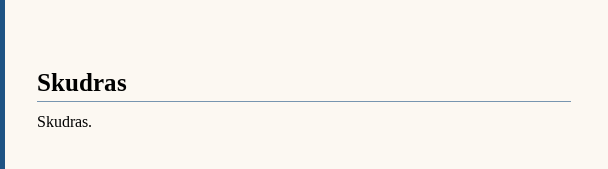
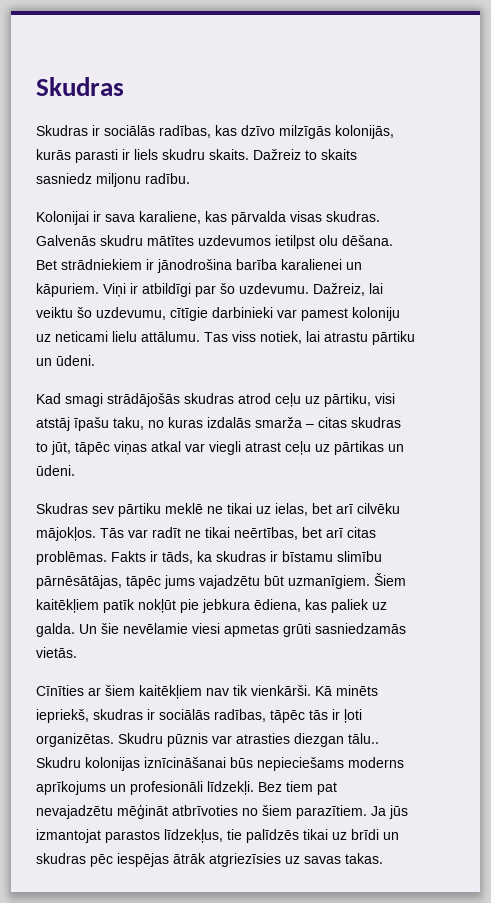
[37,116,92,127] Skudras. -> [36,125,394,139] [36,149,357,163] [36,173,190,187] [36,211,380,225] [36,235,393,249] [36,259,362,273] [36,283,383,297] [36,307,400,321] [36,331,415,345] [36,355,95,366] [36,393,395,407] [36,417,401,431] [36,441,404,455] [36,465,75,476] [36,503,400,517] [36,527,376,541] [36,551,382,565] [36,573,406,589] [36,599,387,613] [36,623,406,637] [36,647,77,658] [36,685,378,699] [36,709,362,723] [36,733,379,747] [36,757,404,771] [36,781,337,795] [36,804,408,819] [36,829,399,843] [36,853,383,867] Skudras ir sociālās radības, kas dzīvo milzīgās kolonijās, kurās parasti ir liels skudru skaits. Dažreiz to skaits sasniedz miljonu radību. // Kolonijai ir sava karaliene, kas pārvalda visas skudras. Galvenās skudru mātītes uzdevumos ietilpst olu dēšana. Bet strādniekiem ir jānodrošina barība karalienei un kāpuriem. Viņi ir atbildīgi par šo uzdevumu. Dažreiz, lai veiktu šo uzdevumu, cītīgie darbinieki var pamest koloniju uz neticami lielu attālumu. Tas viss notiek, lai atrastu pārtiku un ūdeni. // Kad smagi strādājošās skudras atrod ceļu uz pārtiku, visi atstāj īpašu taku, no kuras izdalās smarža – citas skudras to jūt, tāpēc viņas atkal var viegli atrast ceļu uz pārtikas un ūdeni. // Skudras sev pārtiku meklē ne tikai uz ielas, bet arī cilvēku mājokļos. Tās var radīt ne tikai neērtības, bet arī citas problēmas. Fakts ir tāds, ka skudras ir bīstamu slimību pārnēsātājas, tāpēc jums vajadzētu būt uzmanīgiem. Šiem kaitēkļiem patīk nokļūt pie jebkura ēdiena, kas paliek uz galda. Un šie nevēlamie viesi apmetas grūti sasniedzamās vietās. // Cīnīties ar šiem kaitēkļiem nav tik vienkārši. Kā minēts iepriekš, skudras ir sociālās radības, tāpēc tās ir ļoti organizētas. Skudru pūznis var atrasties diezgan tālu.. Skudru kolonijas iznīcināšanai būs nepieciešams moderns aprīkojums un profesionāli līdzekļi. Bez tiem pat nevajadzētu mēģināt atbrīvoties no šiem parazītiem. Ja jūs izmantojat parastos līdzekļus, tie palīdzēs tikai uz brīdi un skudras pēc iespējas ātrāk atgriezīsies uz savas takas.

